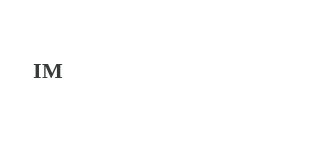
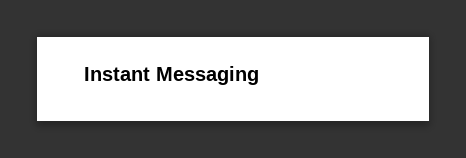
[33,64,63,78] IM -> [84,66,259,85] Instant Messaging

